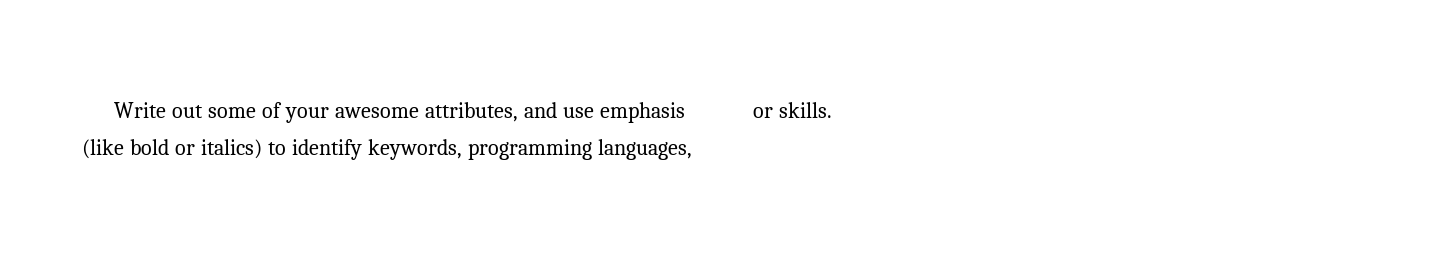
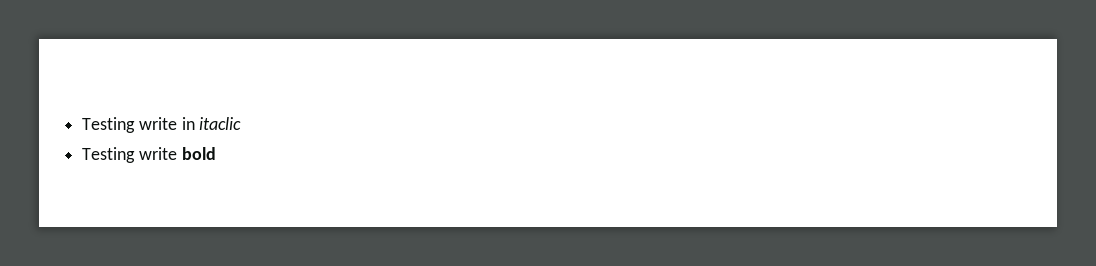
[114,102,685,123] [82,139,692,160] [753,102,832,118] Write out some of your awesome attributes, and use emphasis (like bold or italics) to identify keywords, programming languages, or skills. -> [82,117,242,133] [82,147,216,163] Testing write in itaclic // Testing write bold

